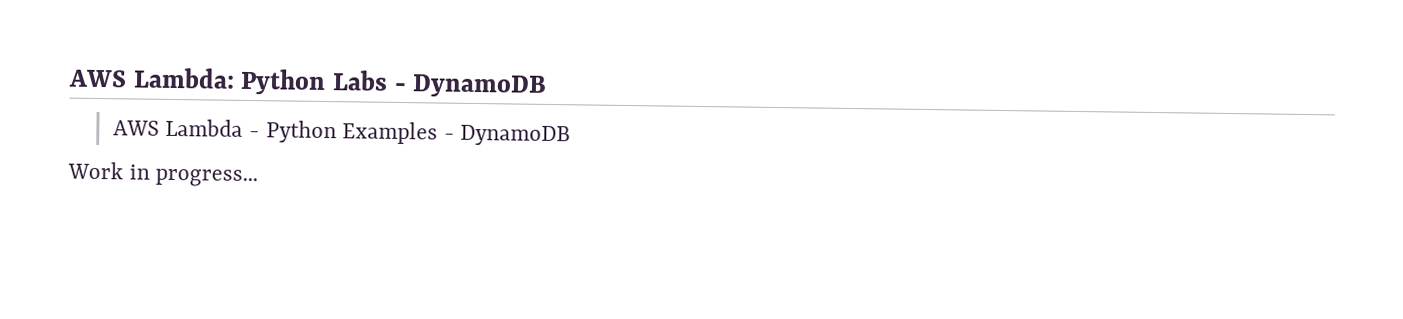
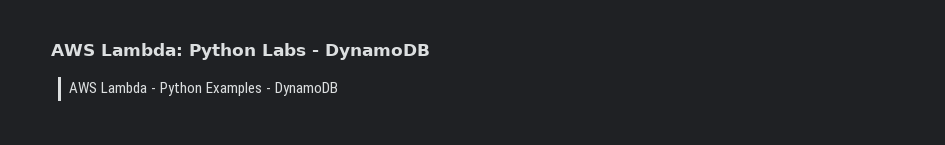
[67,161,259,188] // Work in progress... -> (339, 89) none

